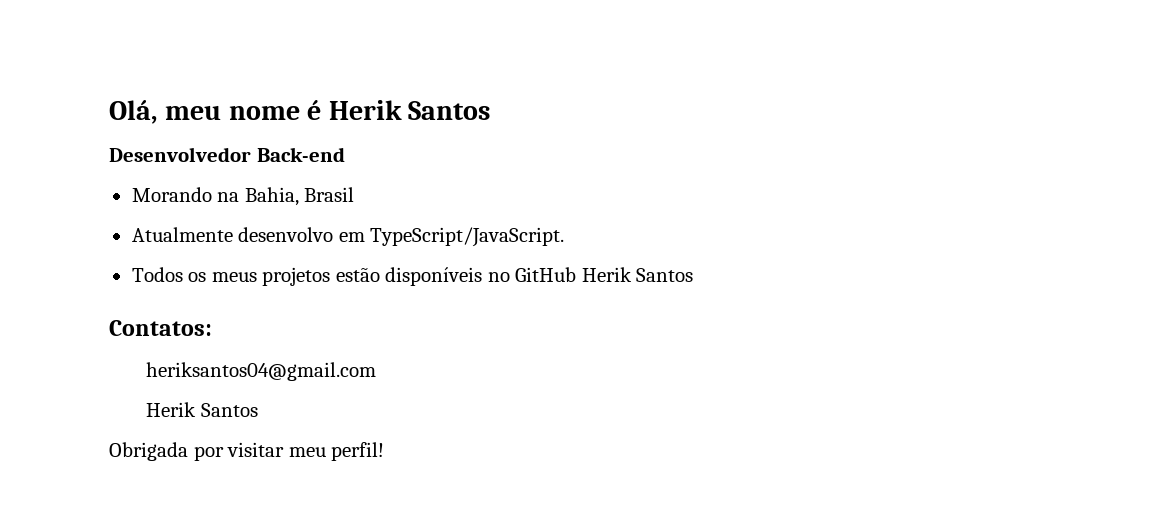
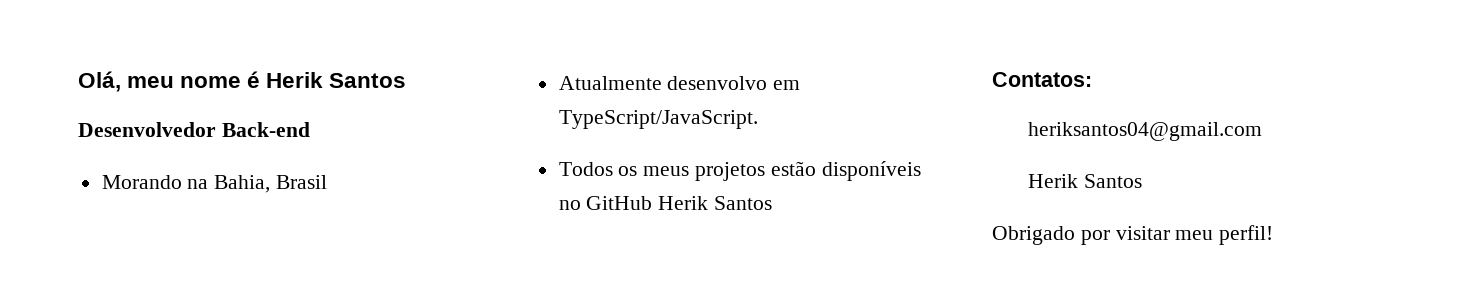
[109,442,188,461] Obrigada -> [992,226,1075,245] Obrigado

